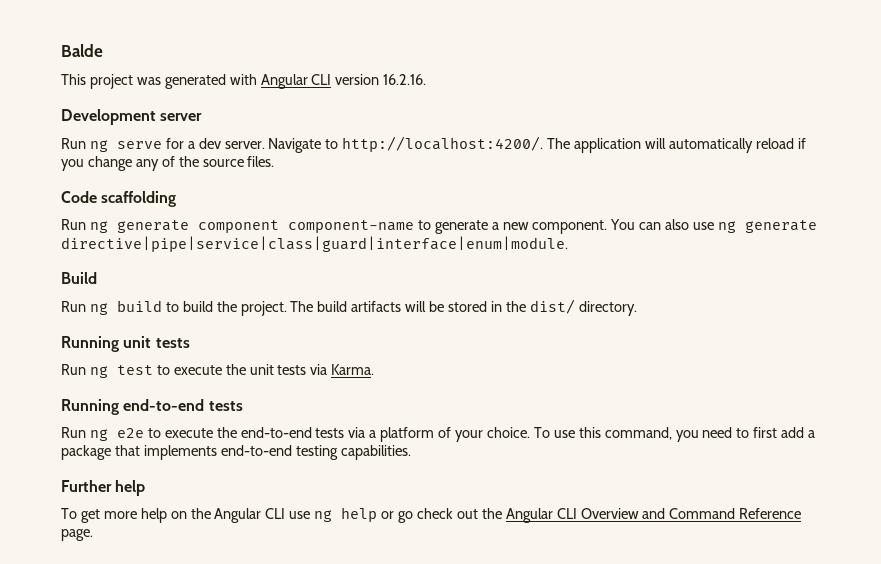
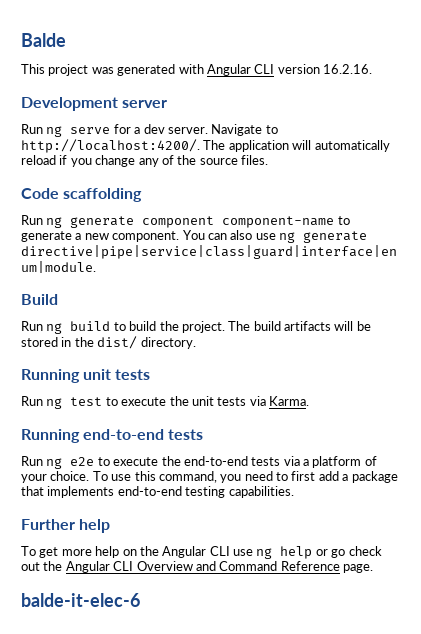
(93, 535) none -> [21,593,140,607] // balde-it-elec-6

